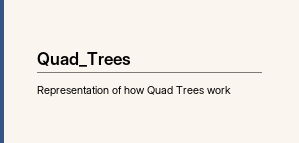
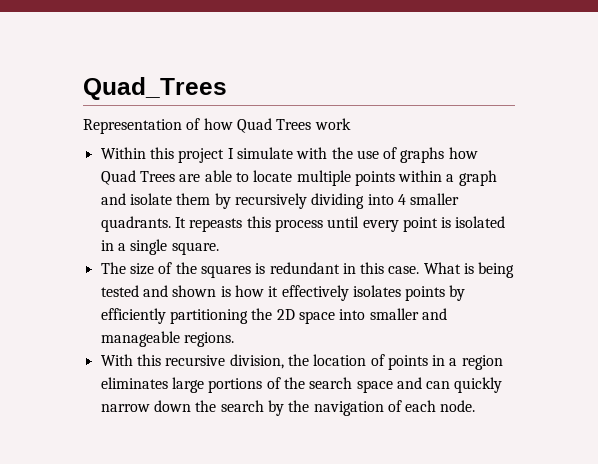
(231, 90) none -> [100,147,478,163] [100,170,497,186] [100,193,460,209] [100,216,506,232] [100,239,219,255] [100,262,515,278] [100,285,466,301] [100,308,447,324] [100,331,234,347] [100,354,503,370] [100,377,503,393] [100,400,476,416] // Within this project I simulate with the use of graphs how Quad Trees are able to locate multiple points within a graph and isolate them by recursively dividing into 4 smaller quadrants. It repeasts this process until every point is isolated in a single square. // The size of the squares is redundant in this case. What is being tested and shown is how it effectively isolates points by efficiently partitioning the 2D space into smaller and manageable regions. // With this recursive division, the location of points in a region eliminates large portions of the search space and can quickly narrow down the search by the navigation of each node.

